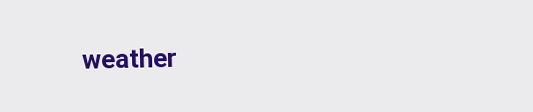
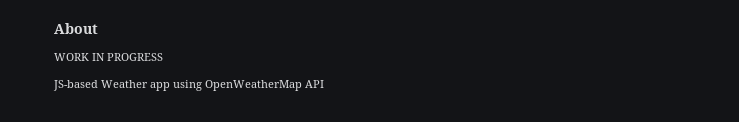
[81,47,178,69] weather -> [54,23,98,34] [54,53,163,61] [53,80,324,91] About // WORK IN PROGRESS // JS-based Weather app using OpenWeatherMap API

